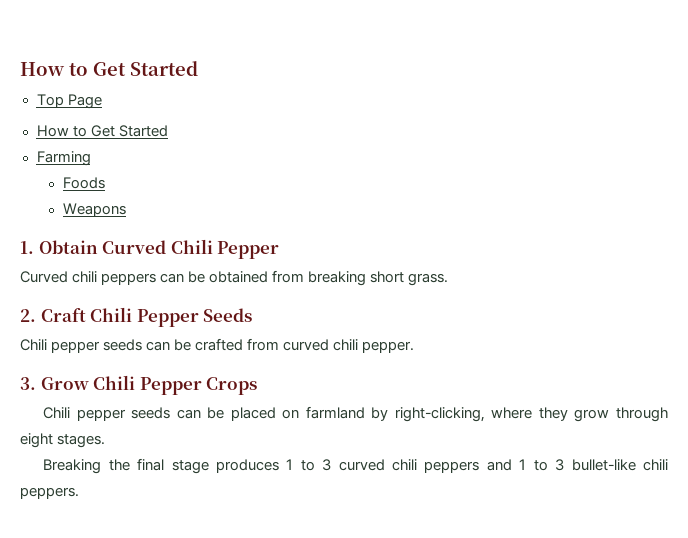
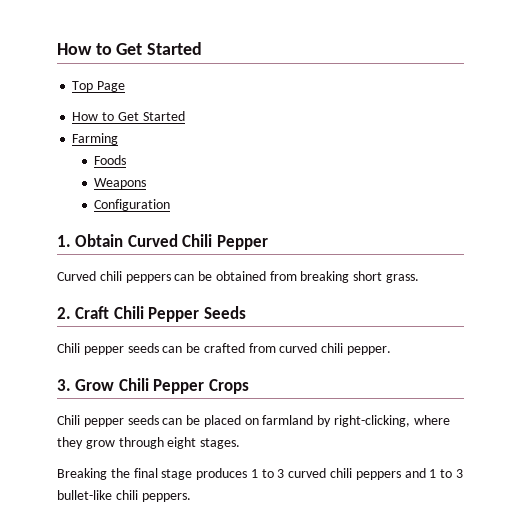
(126, 210) none -> [94,199,171,211] // Configuration

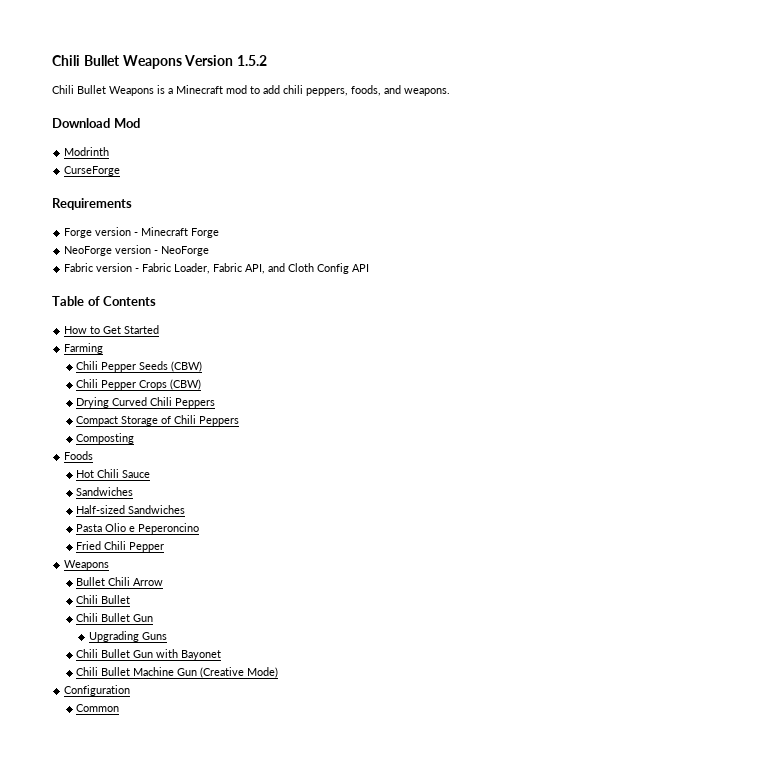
[57,42,203,55] [72,81,126,92] How to Get Started // Top Page -> [52,55,268,69] [52,85,450,96] [52,118,140,128] [64,147,110,156] [64,166,121,176] [52,198,132,210] [64,227,220,238] [64,245,210,256] [64,263,370,274] [52,296,157,306] Chili Bullet Weapons Version 1.5.2 // Chili Bullet Weapons is a Minecraft mod to add chili peppers, foods, and weapons. // Download Mod // Modrinth // CurseForge // Requirements // Forge version - Minecraft Forge // NeoForge version - NeoForge // Fabric version - Fabric Loader, Fabric API, and Cloth Config API // Table of Contents
[94,155,127,165] [94,178,147,189] [94,199,171,211] [57,234,268,250] [57,271,420,283] [57,306,246,322] [57,343,392,355] [57,378,249,394] [57,415,450,427] [57,437,241,449] [57,468,463,480] [57,490,191,502] Foods // Weapons // Configuration // 1. Obtain Curved Chili Pepper // Curved chili peppers can be obtained from breaking short grass. // 2. Craft Chili Pepper Seeds // Chili pepper seeds can be crafted from curved chili pepper. // 3. Grow Chili Pepper Crops // Chili pepper seeds can be placed on farmland by right-clicking, where they grow through eight stages. // Breaking the final stage produces 1 to 3 curved chili peppers and 1 to 3 bullet-like chili peppers. -> [76,361,203,372] [76,379,202,390] [76,397,216,408] [76,415,240,426] [76,433,135,444] [64,451,94,460] [76,469,151,478] [76,487,134,496] [76,505,186,514] [76,523,200,534] [76,541,165,552] [64,560,110,570] [76,577,164,586] [76,595,131,604] [76,613,154,622] [88,631,167,642] [76,649,222,660] [76,667,279,678] [64,685,131,696] [76,704,120,712] Chili Pepper Seeds (CBW) // Chili Pepper Crops (CBW) // Drying Curved Chili Peppers // Compact Storage of Chili Peppers // Composting // Foods // Hot Chili Sauce // Sandwiches // Half-sized Sandwiches // Pasta Olio e Peperoncino // Fried Chili Pepper // Weapons // Bullet Chili Arrow // Chili Bullet // Chili Bullet Gun // Upgrading Guns // Chili Bullet Gun with Bayonet // Chili Bullet Machine Gun (Creative Mode) // Configuration // Common

